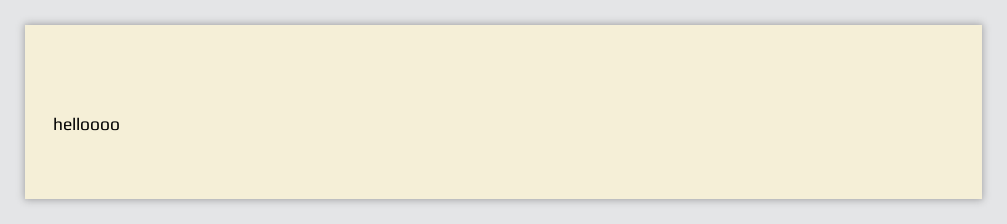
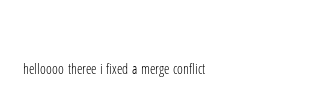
(120, 124) none -> [67,63,205,77] theree i fixed a merge conflict

